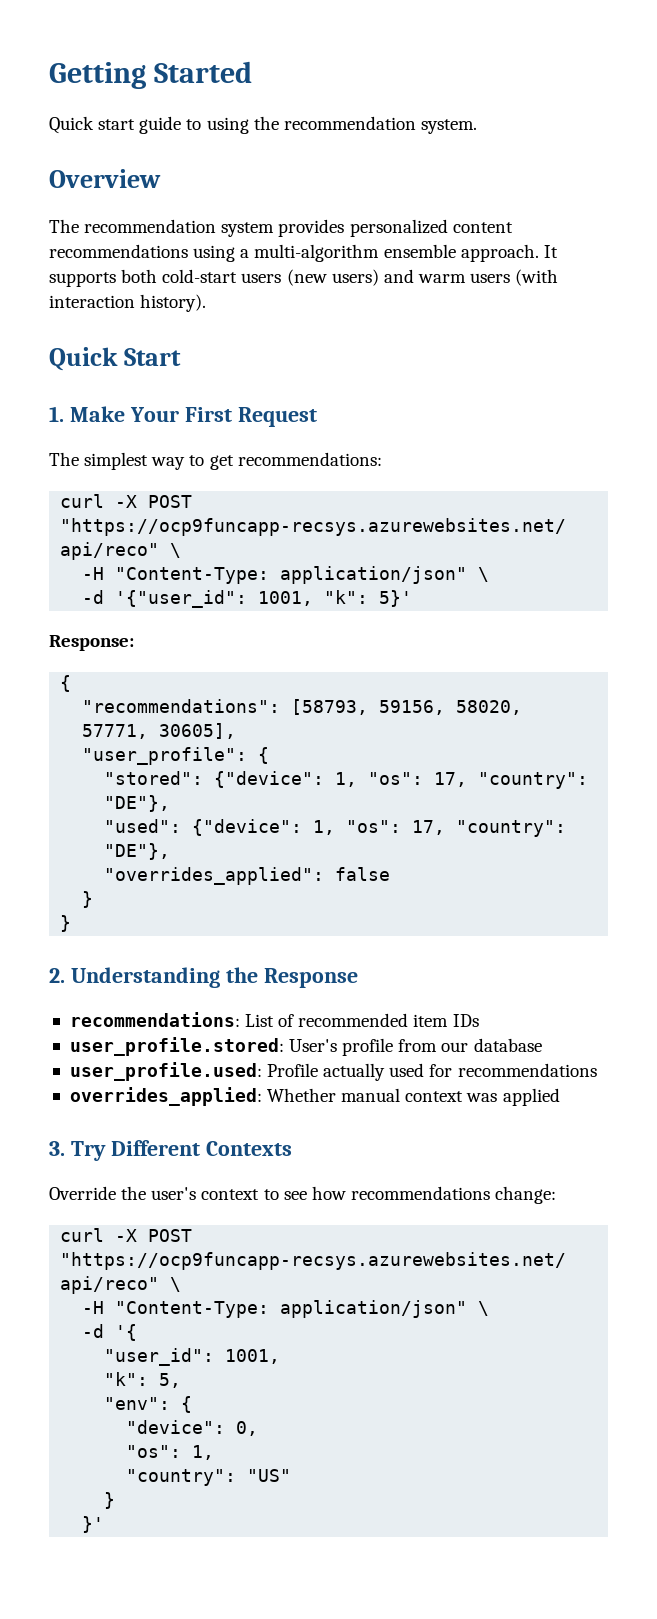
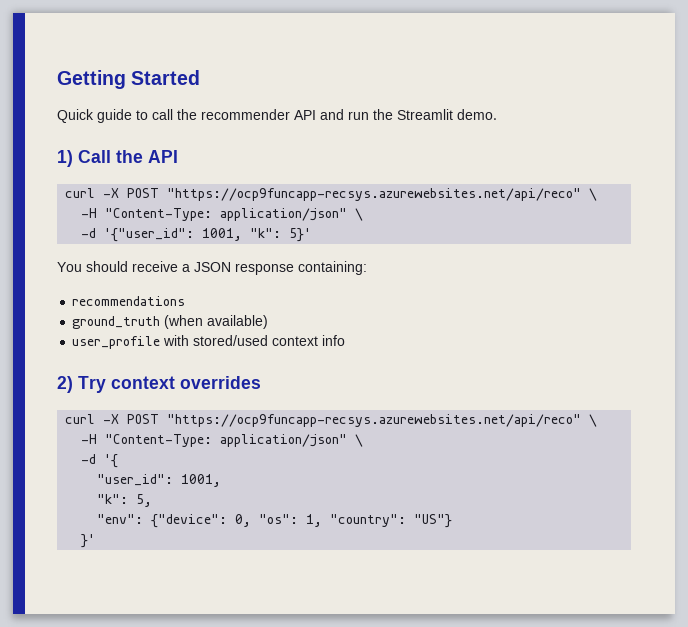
[98,119,136,130] start -> (94, 116) none
[206,116,477,134] [49,169,161,188] [49,219,513,237] [49,244,558,262] [49,269,559,287] [49,294,207,312] [49,347,181,371] [49,406,317,427] [49,452,382,470] using the recommendation system. // Overview // The recommendation system provides personalized content recommendations using a multi-algorithm ensemble approach. It supports both cold-start users (new users) and warm users (with interaction history). // Quick Start // 1. Make Your First Request // The simplest way to get recommendations: -> [152,109,497,120] [57,150,178,167] call the recommender API and run the Streamlit demo. // 1) Call the API
[49,635,134,651] [60,675,72,692] [82,699,523,715] [82,723,237,739] [82,747,270,765] [104,771,589,789] [104,795,171,812] [104,819,567,837] [104,843,171,860] [104,867,391,885] [82,891,94,908] [60,915,72,932] [49,967,358,988] [69,1012,479,1027] [69,1037,542,1056] [69,1062,597,1081] [69,1087,560,1106] [49,1140,292,1161] [49,1186,557,1204] Response: // { // "recommendations": [58793, 59156, 58020, 57771, 30605], // "user_profile": { // "stored": {"device": 1, "os": 17, "country": "DE"}, // "used": {"device": 1, "os": 17, "country": "DE"}, // "overrides_applied": false // } // } // 2. Understanding the Response // recommendations: List of recommended item IDs // user_profile.stored: User's profile from our database // user_profile.used: Profile actually used for recommendations // overrides_applied: Whether manual context was applied // 3. Try Different Contexts // Override the user's context to see how recommendations change: -> [57,261,367,275] [72,296,186,306] [72,315,269,329] [72,335,346,349] [57,376,261,393] You should receive a JSON response containing: // recommendations // ground_truth (when available) // user_profile with stored/used context info // 2) Try context overrides
[181,1396,193,1413] [126,1420,226,1434] { // "device": -> [151,514,228,528] {"device":
(259, 1428) // -> (252, 520) none
[126,1469,292,1486] [104,1492,116,1509] // "country": "US" // } -> [330,514,453,528] "country": "US"}

